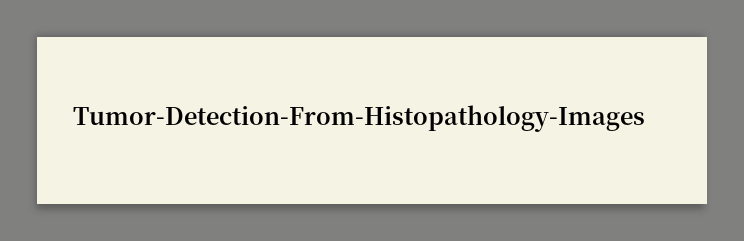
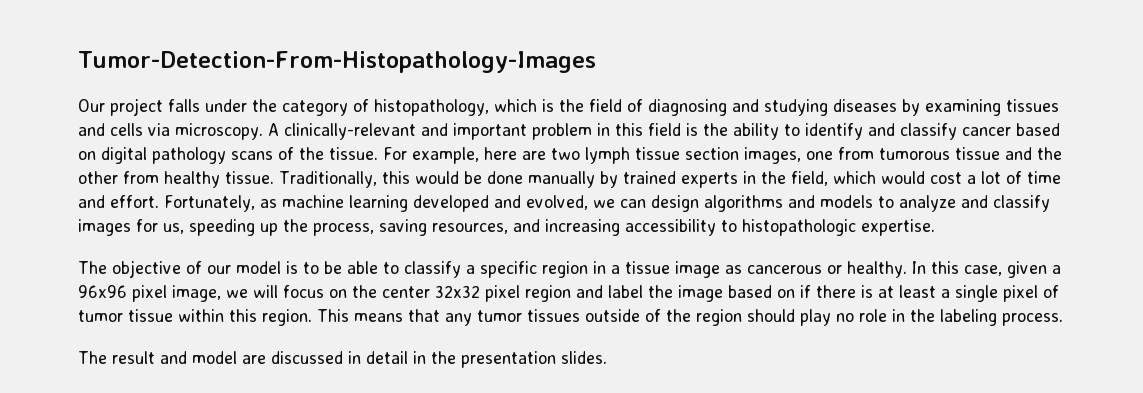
(645, 118) none -> [78,98,1059,116] [78,123,1060,140] [78,147,1062,164] [78,171,1061,188] [78,195,1050,212] [78,219,935,236] [78,260,1061,278] [78,285,1059,302] [78,309,1063,326] [78,351,607,368] // Our project falls under the category of histopathology, which is the field of diagnosing and studying diseases by examining tissues and cells via microscopy. A clinically-relevant and important problem in this field is the ability to identify and classify cancer based on digital pathology scans of the tissue. For example, here are two lymph tissue section images, one from tumorous tissue and the other from healthy tissue. Traditionally, this would be done manually by trained experts in the field, which would cost a lot of time and effort. Fortunately, as machine learning developed and evolved, we can design algorithms and models to analyze and classify images for us, speeding up the process, saving resources, and increasing accessibility to histopathologic expertise. // The objective of our model is to be able to classify a specific region in a tissue image as cancerous or healthy. In this case, given a 96x96 pixel image, we will focus on the center 32x32 pixel region and label the image based on if there is at least a single pixel of tumor tissue within this region. This means that any tumor tissues outside of the region should play no role in the labeling process. // The result and model are discussed in detail in the presentation slides.

